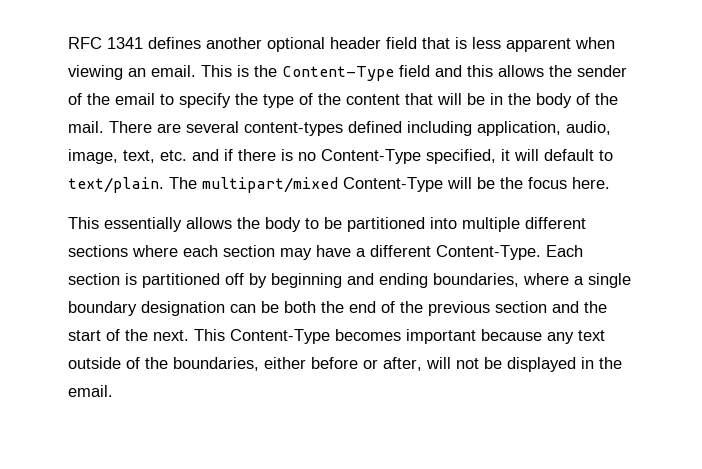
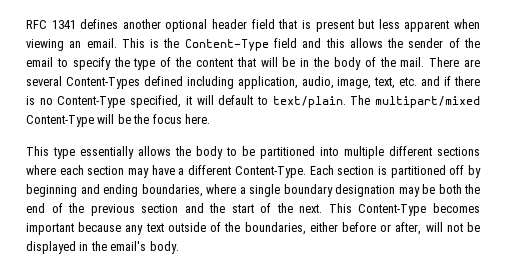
(467, 43) none -> [315,19,375,32] present but
[244,122,343,136] content-types -> [65,77,140,89] Content-Types
(99, 223) none -> [53,147,75,159] type
[230,304,256,313] can -> [398,187,420,197] may
[68,385,113,397] email. -> [110,241,179,254] email's body.

